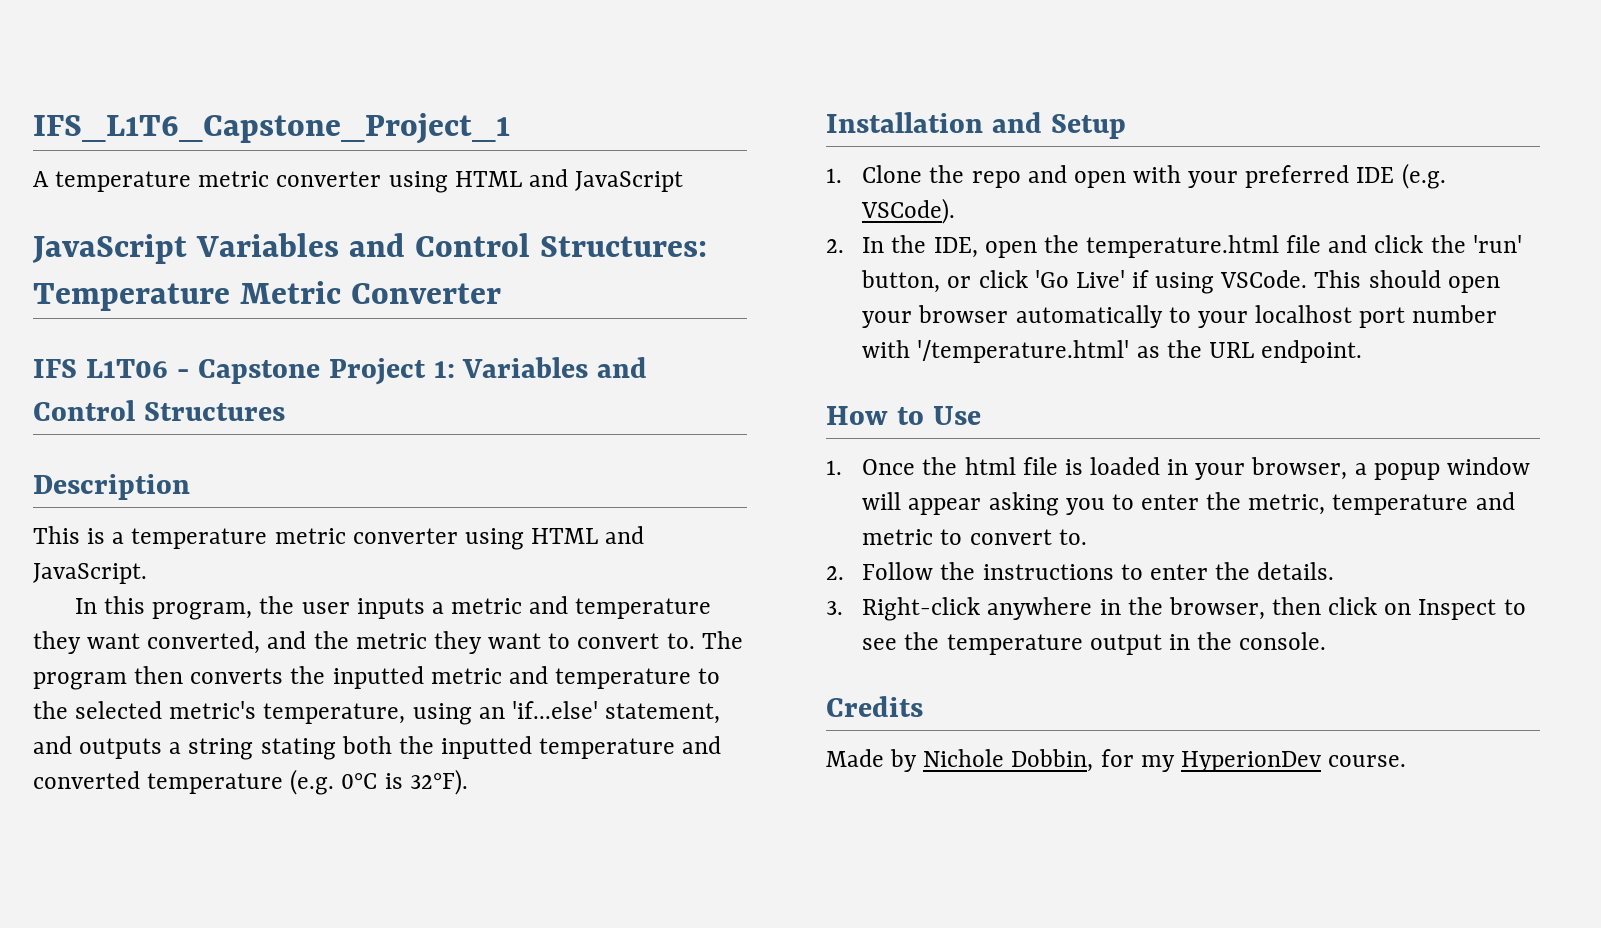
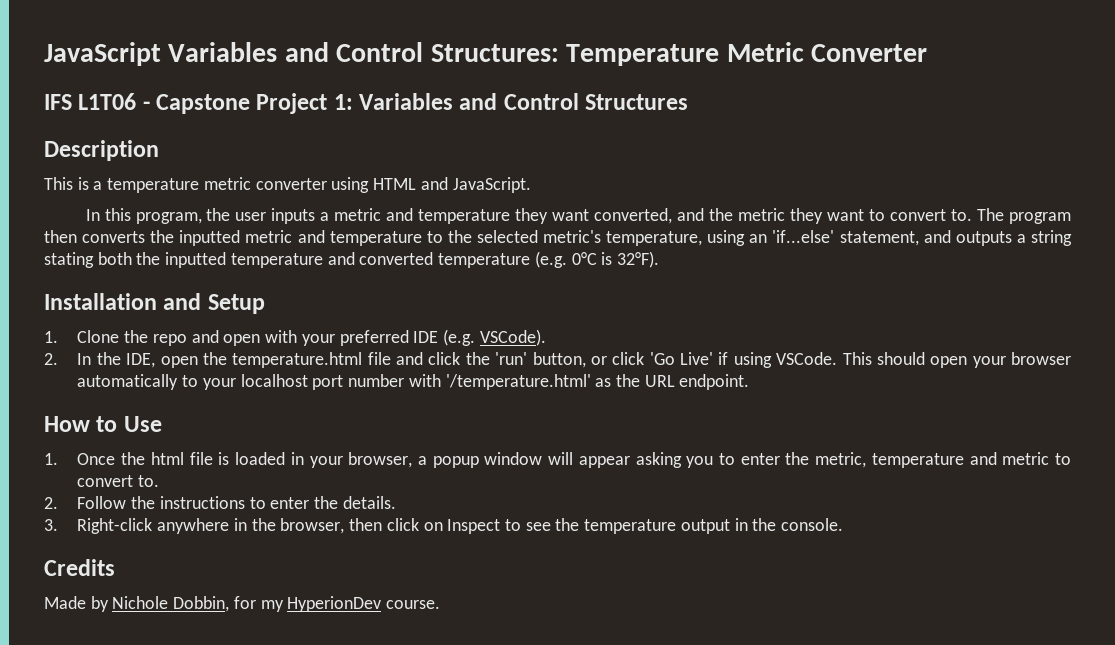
[33,113,510,144] [33,169,684,193] IFS_L1T6_Capstone_Project_1 // A temperature metric converter using HTML and JavaScript // -> (44, 54) none

